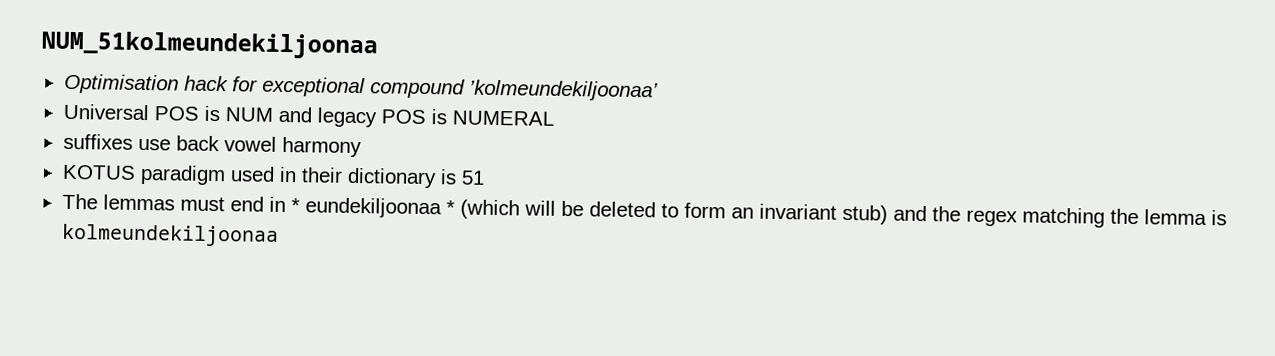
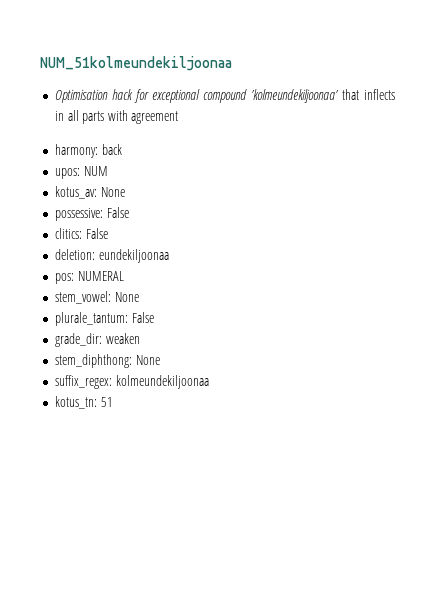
[62,103,554,128] [62,133,362,158] [61,164,485,189] [61,193,1227,228] [61,223,279,247] // Universal POS is NUM and legacy POS is NUMERAL // suffixes use back vowel harmony // KOTUS paradigm used in their dictionary is 51 // The lemmas must end in * eundekiljoonaa * (which will be deleted to form an invariant stub) and the regex matching the lemma is kolmeundekiljoonaa -> [341,89,395,100] [54,110,179,124] [54,144,122,158] [54,166,108,179] [54,186,125,199] [54,207,129,221] [54,228,108,239] [54,249,169,263] [54,271,124,284] [54,291,139,304] [54,312,154,326] [54,333,140,347] [54,354,160,368] [54,375,209,389] [54,396,113,409] that inflects in all parts with agreement // harmony: back // upos: NUM // kotus_av: None // possessive: False // clitics: False // deletion: eundekiljoonaa // pos: NUMERAL // stem_vowel: None // plurale_tantum: False // grade_dir: weaken // stem_diphthong: None // suffix_regex: kolmeundekiljoonaa // kotus_tn: 51

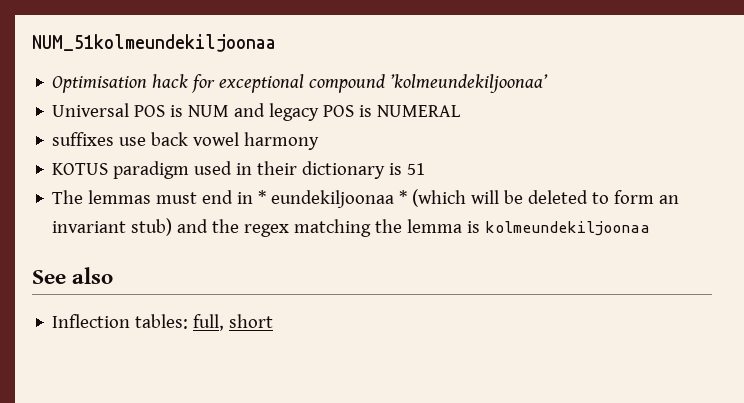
[341,89,395,100] [54,110,179,124] [54,144,122,158] [54,166,108,179] [54,186,125,199] [54,207,129,221] [54,228,108,239] [54,249,169,263] [54,271,124,284] [54,291,139,304] [54,312,154,326] [54,333,140,347] [54,354,160,368] [54,375,209,389] [54,396,113,409] that inflects in all parts with agreement // harmony: back // upos: NUM // kotus_av: None // possessive: False // clitics: False // deletion: eundekiljoonaa // pos: NUMERAL // stem_vowel: None // plurale_tantum: False // grade_dir: weaken // stem_diphthong: None // suffix_regex: kolmeundekiljoonaa // kotus_tn: 51 -> [52,103,461,121] [52,132,320,150] [52,161,426,179] [52,189,680,208] [52,218,651,237] [32,267,114,284] [52,314,274,331] // Universal POS is NUM and legacy POS is NUMERAL // suffixes use back vowel harmony // KOTUS paradigm used in their dictionary is 51 // The lemmas must end in * eundekiljoonaa * (which will be deleted to form an invariant stub) and the regex matching the lemma is kolmeundekiljoonaa // See also // Inflection tables: full, short

